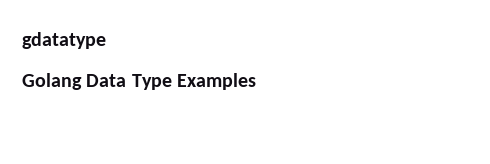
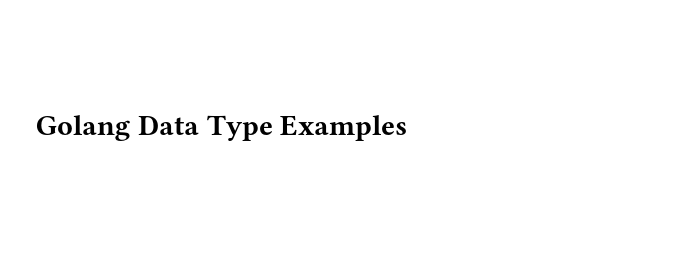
[22,32,106,49] gdatatype // -> (36, 128) none

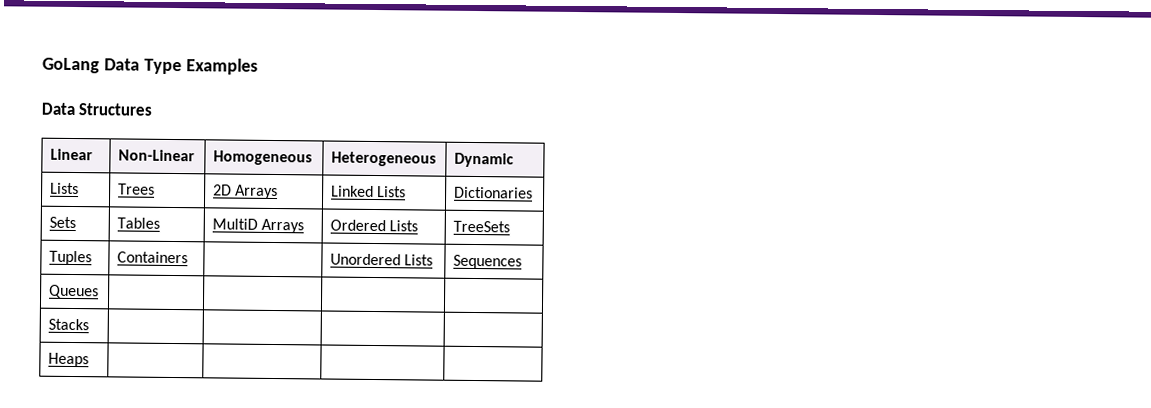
[36,115,130,141] Golang -> [42,57,100,74] GoLang
(408, 128) none -> [41,102,153,116] [50,148,94,161] [118,149,196,162] [213,150,313,166] [331,151,437,167] [454,152,515,168] [50,182,80,195] [118,183,156,195] [213,184,279,200] [331,185,407,198] [454,186,534,199] [49,216,77,229] [117,217,161,229] [212,218,305,234] [330,219,419,232] [453,220,511,233] [49,250,93,266] [117,251,189,264] [330,253,434,266] [453,254,523,270] [49,284,100,299] [48,318,90,331] [48,352,90,368] // Data Structures // Linear | Non-Linear | Homogeneous | Heterogeneous | Dynamic // Lists | Trees | 2D Arrays | Linked Lists | Dictionaries // Sets | Tables | MultiD Arrays | Ordered Lists | TreeSets // Tuples | Containers | | Unordered Lists | Sequences // Queues | | | | // Stacks | | | | // Heaps | | | |

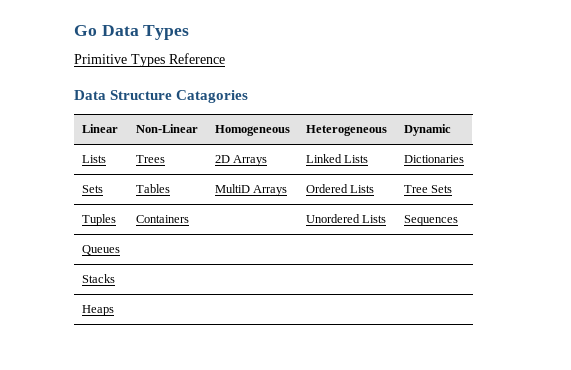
[42,57,258,75] [41,102,153,116] GoLang Data Type Examples // Data Structures -> [74,25,190,40] [74,53,225,67] [74,90,249,103] Go Data Types // Primitive Types Reference // Data Structure Catagories
[453,220,511,233] TreeSets -> [403,185,453,193] Tree Sets

